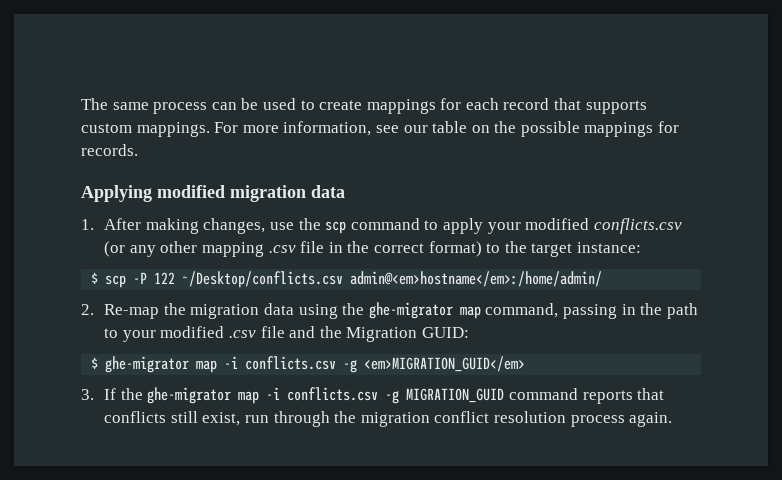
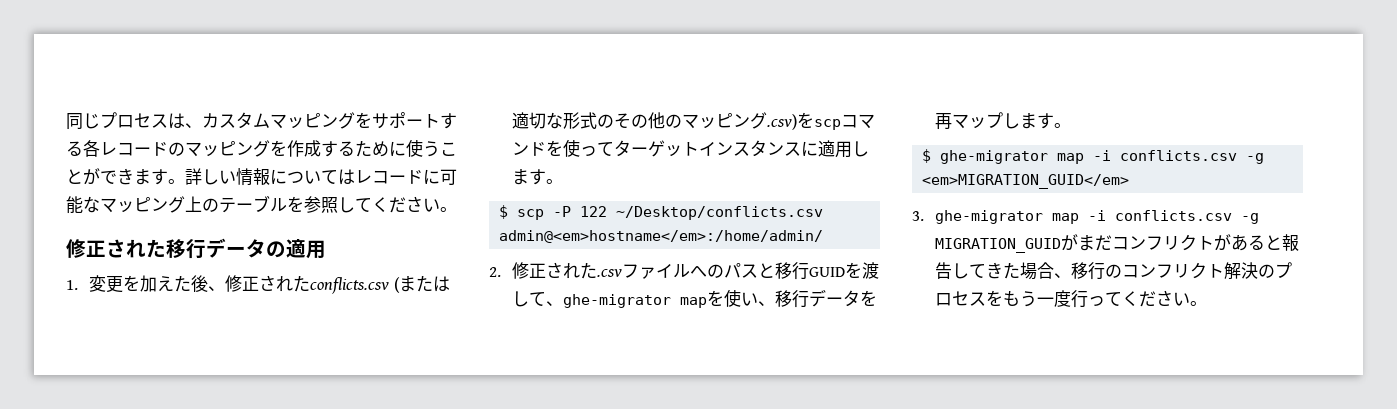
[81,98,647,114] [81,121,680,137] [81,144,138,156] [81,185,345,202] [81,218,682,234] [104,241,641,257] The same process can be used to create mappings for each record that supports custom mappings. For more information, see our table on the possible mappings for records. // Applying modified migration data // 1. After making changes, use the scp command to apply your modified conflicts.csv (or any other mapping .csv file in the correct format) to the target instance: -> [66,112,457,130] [66,139,457,157] [66,168,457,186] [66,195,457,214] [66,238,326,259] [66,275,450,294] [512,112,876,130] [512,139,870,158] [512,169,564,185] 同じプロセスは、カスタムマッピングをサポートする各レコードのマッピングを作成するために使うことができます。詳しい情報についてはレコードに可能なマッピング上のテーブルを参照してください。 // 修正された移行データの適用 // 1.変更を加えた後、修正されたconflicts.csv (または適切な形式のその他のマッピング.csv)をscpコマンドを使ってターゲットインスタンスに適用します。
[104,302,698,319] [104,326,470,342] Re-map the migration data using the ghe-migrator map command, passing in the path to your modified .csv file and the Migration GUID: -> [512,262,880,280] [512,289,878,308] [935,112,1072,130] 修正された.csvファイルへのパスと移行GUIDを渡して、ghe-migrator mapを使い、移行データを再マップします。
[104,388,143,400] If the -> (924, 216) none
[509,388,665,404] [104,411,673,427] command reports that conflicts still exist, run through the migration conflict resolution process again. -> [1061,234,1300,251] [935,262,1293,280] [935,290,1208,308] がまだコンフリクトがあると報告してきた場合、移行のコンフリクト解決のプロセスをもう一度行ってください。

